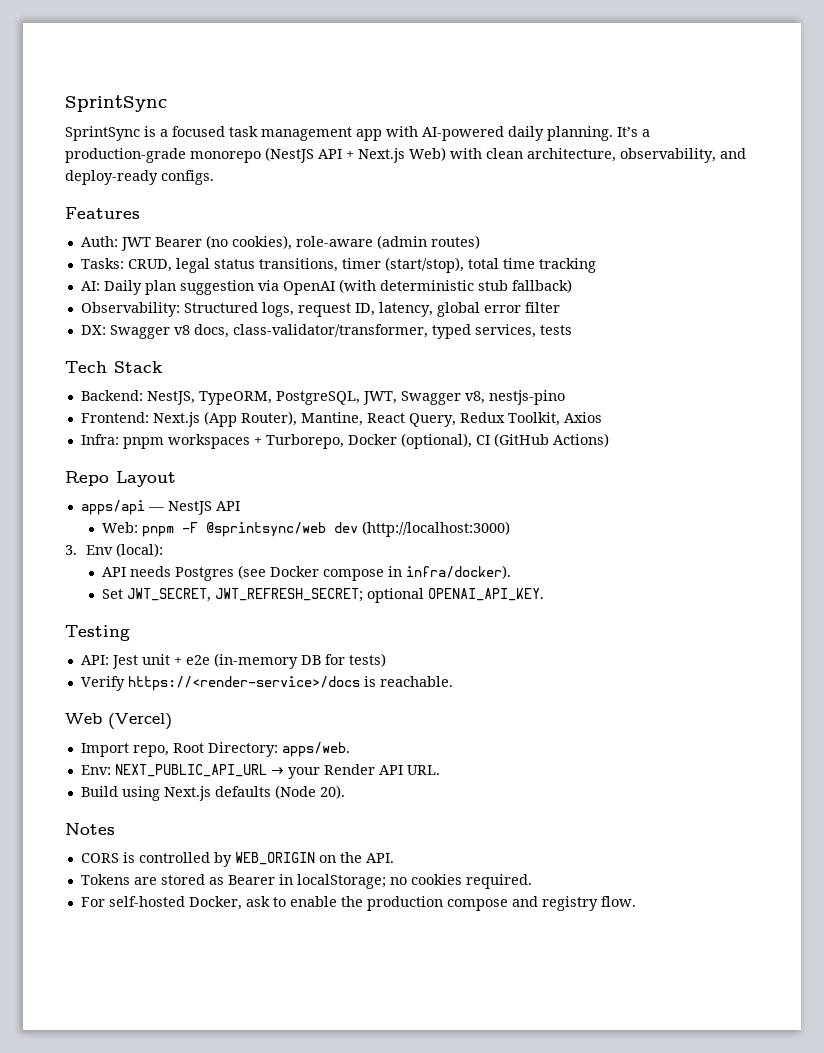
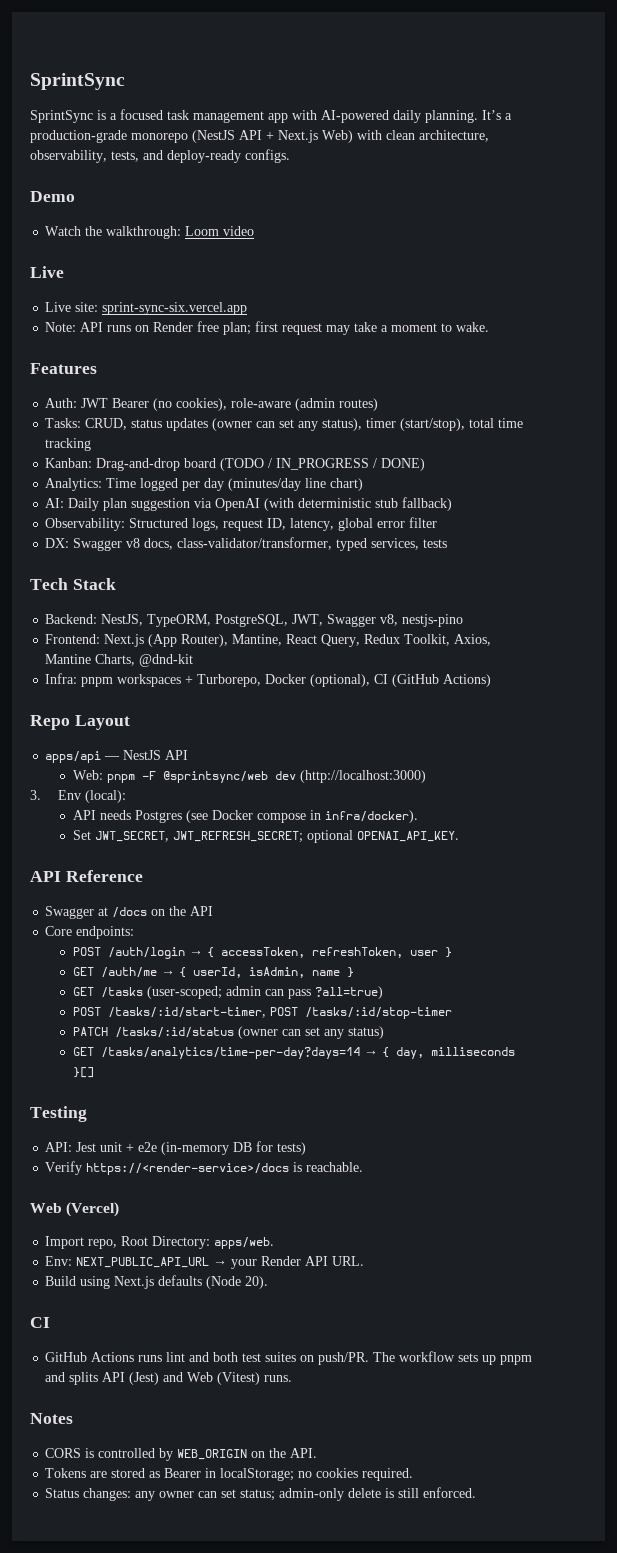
(716, 155) none -> [111,151,139,162] tests,
(214, 177) none -> [30,191,75,202] [45,226,255,239] [30,266,64,278] [45,302,248,315] [45,321,490,335] // Demo // Watch the walkthrough: Loom video // Live // Live site: sprint-sync-six.vercel.app // Note: API runs on Render free plan; first request may take a moment to wake.
[175,258,338,273] legal status transitions, -> [131,418,363,431] status updates (owner can set any status),
(596, 265) none -> [45,458,426,471] [45,478,364,491] // Kanban: Drag-and-drop board (TODO / IN_PROGRESS / DONE) // Analytics: Time logged per day (minutes/day line chart)
[563,412,602,423] Axios -> [454,634,492,646] [45,654,194,667] Axios, Mantine Charts, @dnd-kit
(544, 594) none -> [30,870,143,882] [45,906,214,919] [45,926,135,939] [72,947,452,959] [72,967,354,978] [72,986,383,999] [72,1007,452,1019] [72,1026,384,1039] [72,1047,515,1059] [72,1067,94,1078] // API Reference // Swagger at /docs on the API // Core endpoints: // POST /auth/login → { accessToken, refreshToken, user } // GET /auth/me → { userId, isAdmin, name } // GET /tasks (user-scoped; admin can pass ?all=true) // POST /tasks/:id/start-timer, POST /tasks/:id/stop-timer // PATCH /tasks/:id/status (owner can set any status) // GET /tasks/analytics/time-per-day?days=14 → { day, milliseconds }[]
(345, 792) none -> [30,1317,50,1328] [45,1351,533,1365] [45,1372,293,1385] // CI // GitHub Actions runs lint and both test suites on push/PR. The workflow sets up pnpm and splits API (Jest) and Web (Vitest) runs.
[80,896,636,911] For self-hosted Docker, ask to enable the production compose and registry flow. -> [45,1487,477,1501] Status changes: any owner can set status; admin-only delete is still enforced.

